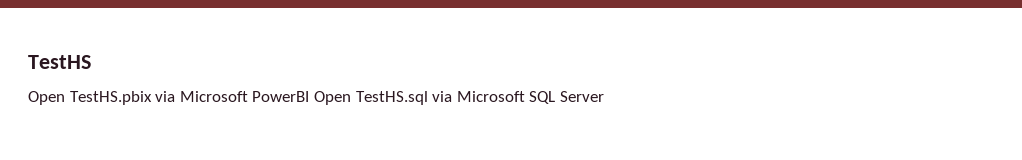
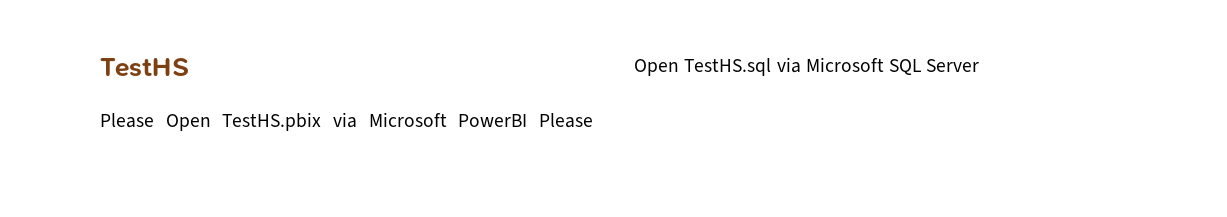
(91, 62) none -> [100,113,154,128] Please
(310, 96) none -> [539,113,593,128] Please

